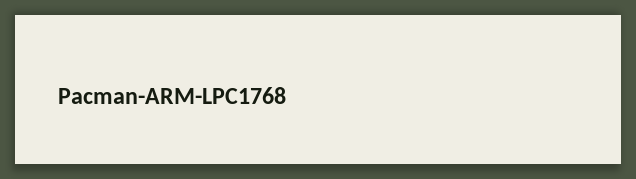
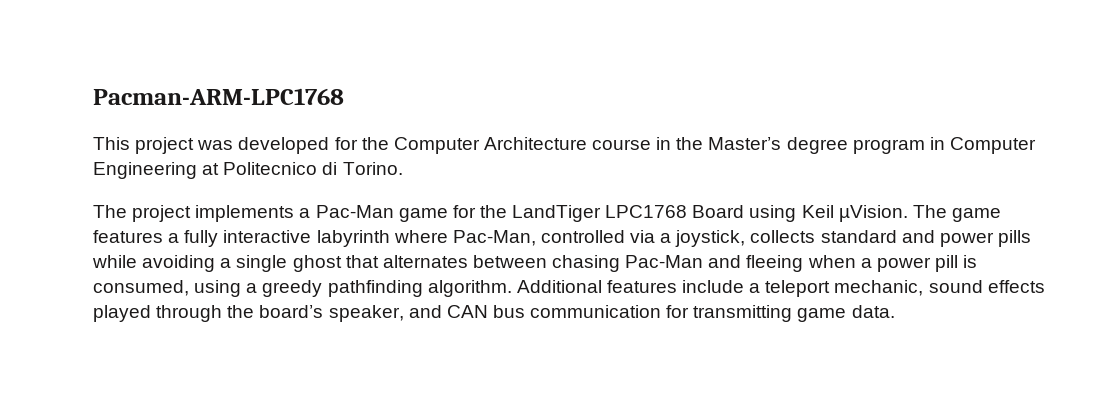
(286, 95) none -> [93,137,1036,154] [93,162,403,179] [93,205,1001,222] [93,230,1031,247] [92,255,978,272] [93,280,1045,297] [93,305,895,322] // This project was developed for the Computer Architecture course in the Master’s degree program in Computer Engineering at Politecnico di Torino. // The project implements a Pac-Man game for the LandTiger LPC1768 Board using Keil µVision. The game features a fully interactive labyrinth where Pac-Man, controlled via a joystick, collects standard and power pills while avoiding a single ghost that alternates between chasing Pac-Man and fleeing when a power pill is consumed, using a greedy pathfinding algorithm. Additional features include a teleport mechanic, sound effects played through the board’s speaker, and CAN bus communication for transmitting game data.

